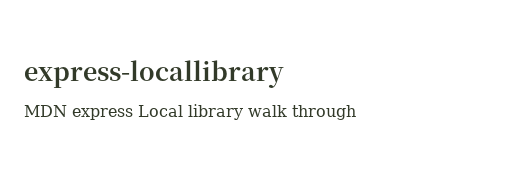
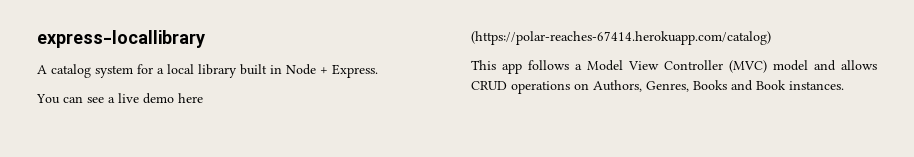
[24,104,356,120] MDN express Local library walk through -> [37,64,378,78] [36,93,203,104] [471,31,771,45] [471,60,877,74] [471,80,844,94] A catalog system for a local library built in Node + Express. // You can see a live demo here (https://polar-reaches-67414.herokuapp.com/catalog) // This app follows a Model View Controller (MVC) model and allows CRUD operations on Authors, Genres, Books and Book instances.

